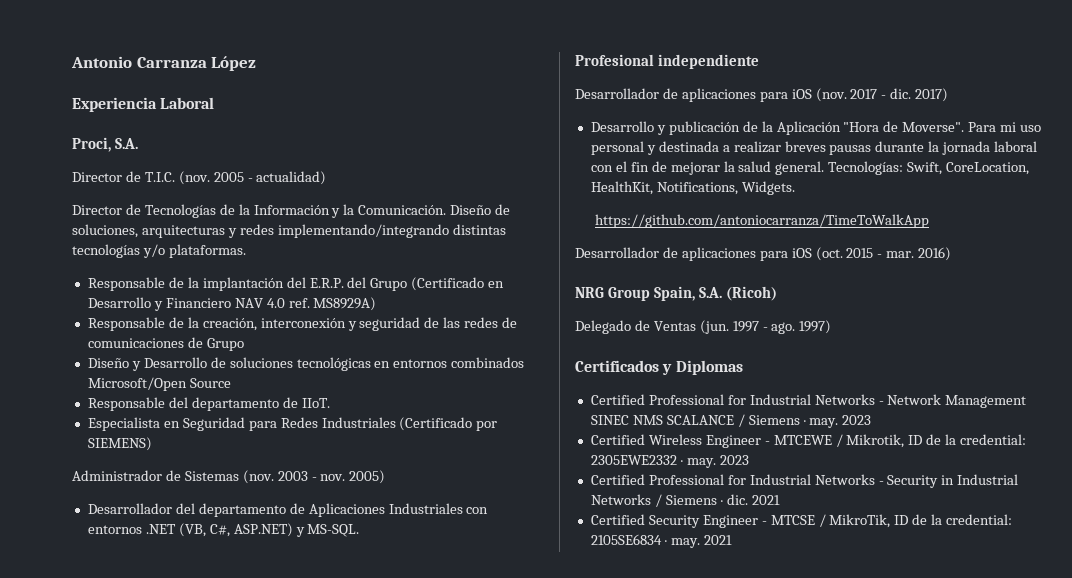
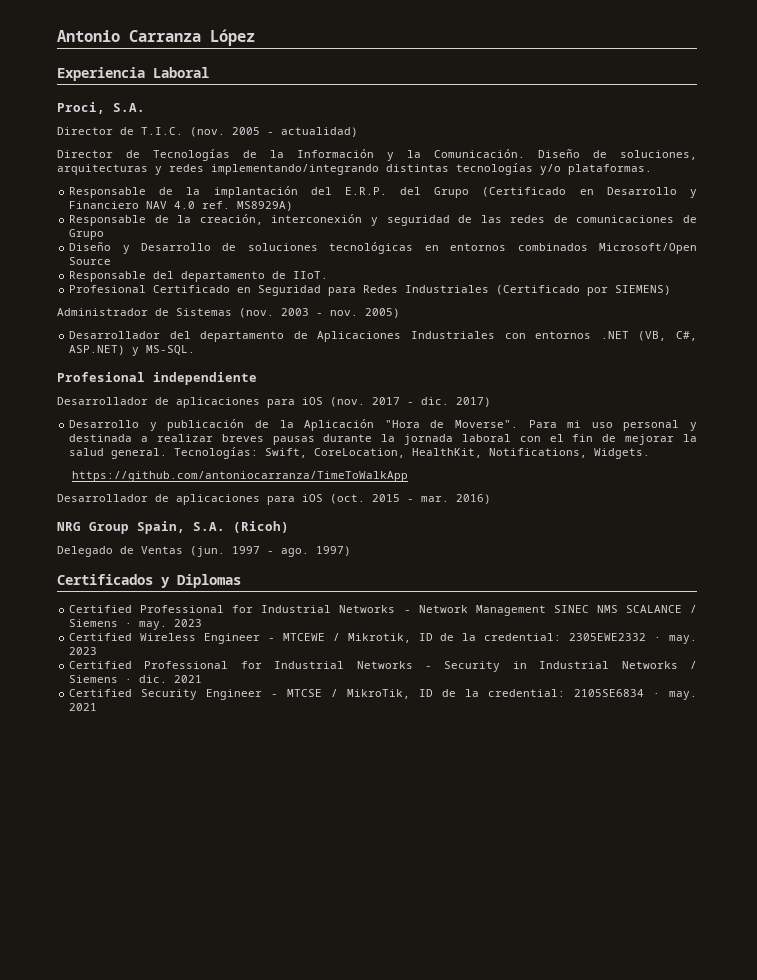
[87,417,160,431] Especialista -> [69,285,231,293] Profesional Certificado

